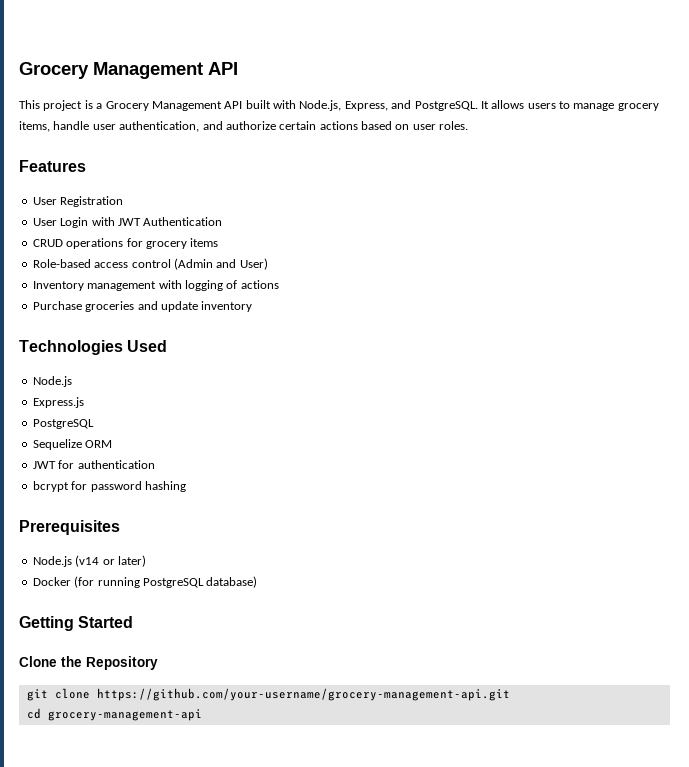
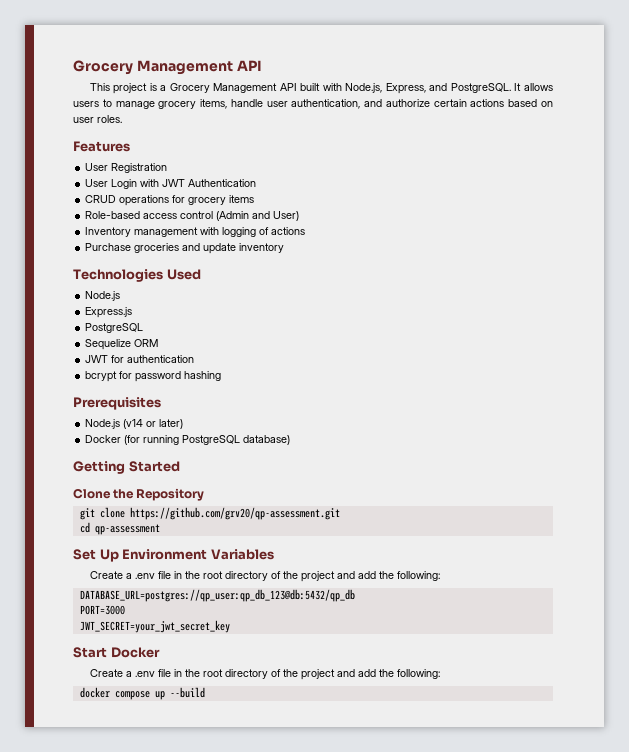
[96,688,510,701] https://github.com/your-username/grocery-management-api.git -> [129,507,340,520] https://github.com/grv20/qp-assessment.git
[47,709,202,721] grocery-management-api -> [94,524,160,535] [73,549,274,562] [89,571,440,582] [79,589,355,602] [79,605,125,615] [79,620,230,633] [73,647,160,658] [89,669,440,680] [79,687,205,700] qp-assessment // Set Up Environment Variables // Create a .env file in the root directory of the project and add the following: // DATABASE_URL=postgres://qp_user:qp_db_123@db:5432/qp_db // PORT=3000 // JWT_SECRET=your_jwt_secret_key // Start Docker // Create a .env file in the root directory of the project and add the following: // docker compose up --build

